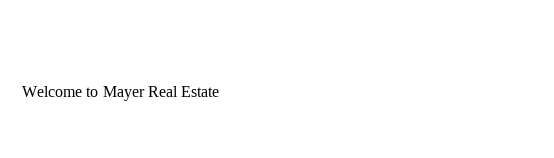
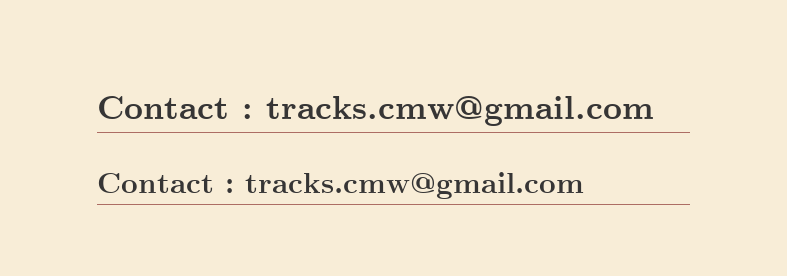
[22,86,220,101] Welcome to Mayer Real Estate -> [97,96,654,126] [97,172,584,199] Contact : tracks.cmw@gmail.com // Contact : tracks.cmw@gmail.com

